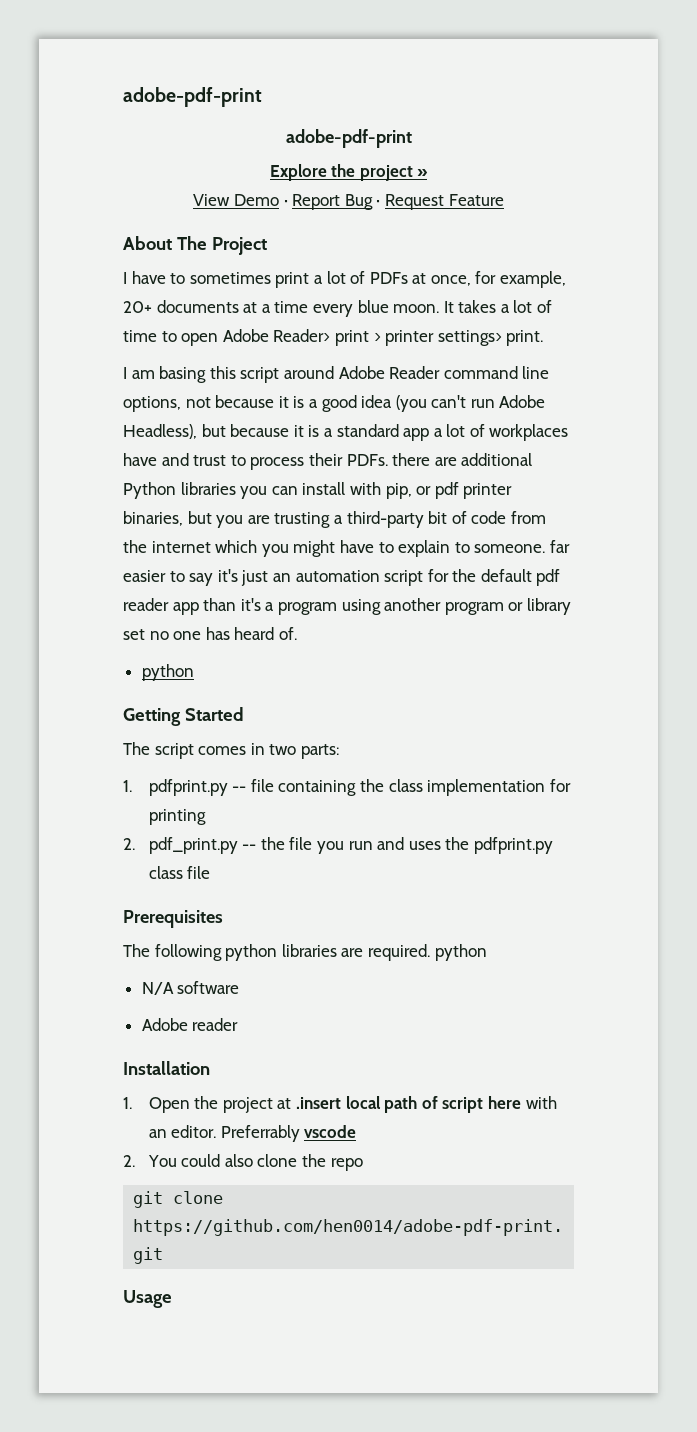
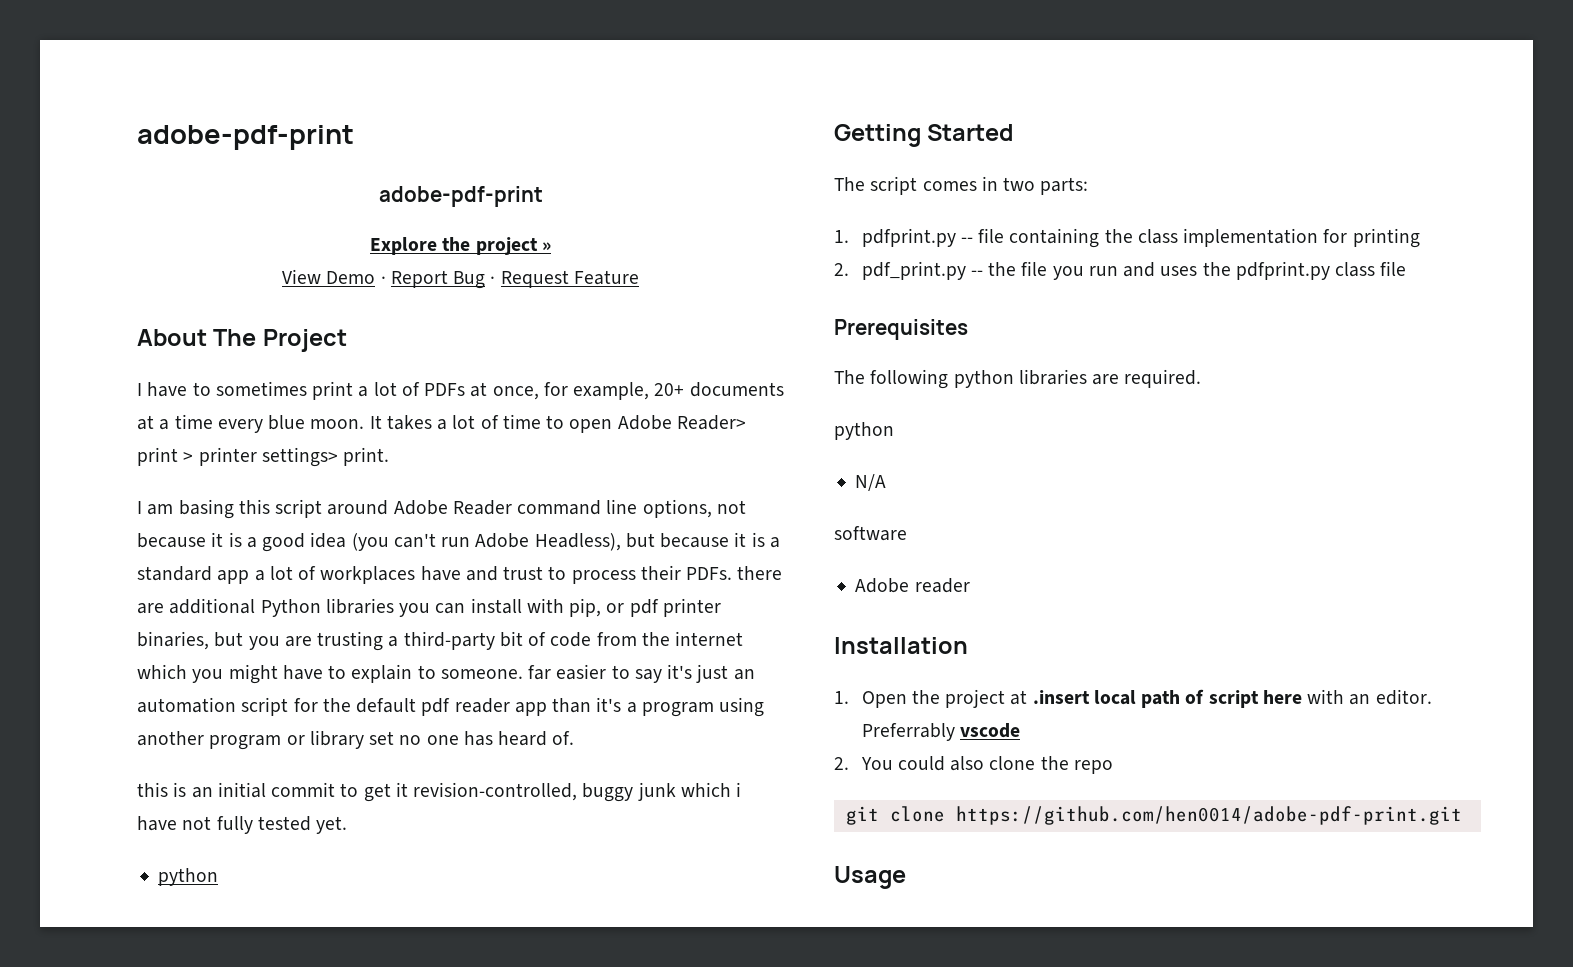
(297, 633) none -> [137,782,742,802] [137,816,348,834] // this is an initial commit to get it revision-controlled, buggy junk which i have not fully tested yet.
(430, 952) none -> (1202, 378) //
(174, 988) none -> (887, 482) //

